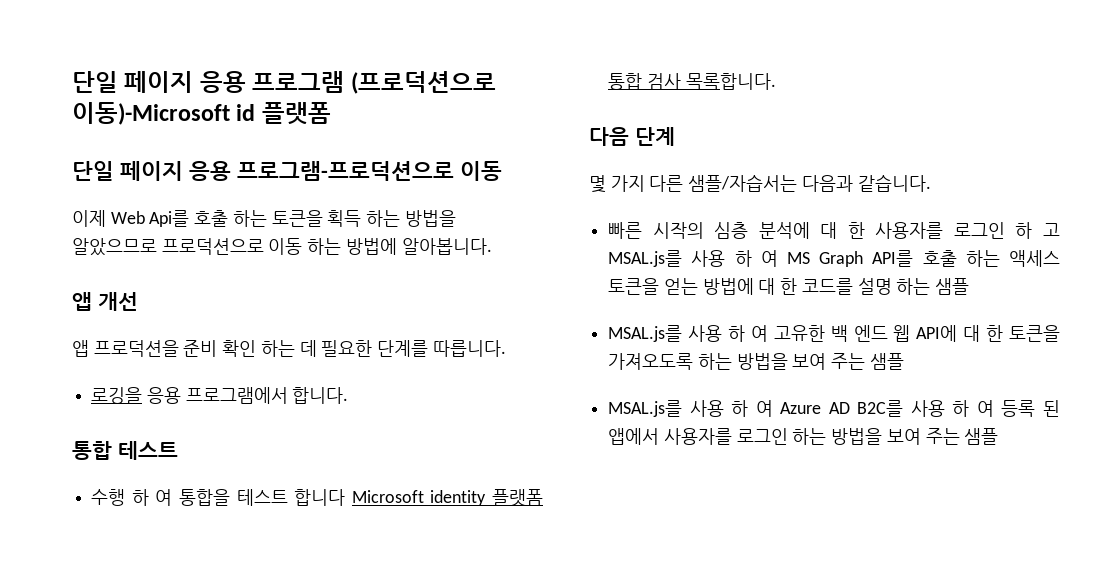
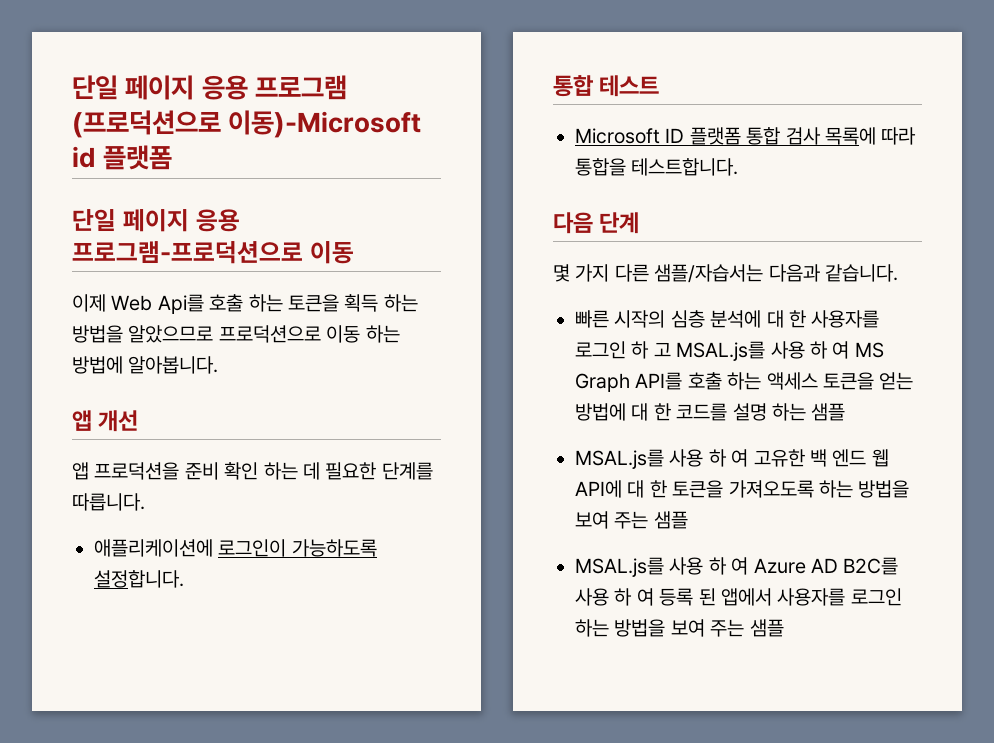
[91,387,349,404] [72,441,178,460] [91,489,543,507] [608,73,776,90] 로깅을 응용 프로그램에서 합니다. // 통합 테스트 // 수행 하 여 통합을 테스트 합니다 Microsoft identity 플랫폼 통합 검사 목록합니다. -> [94,539,377,557] [94,570,184,588] [553,75,660,97] [575,127,917,145] [575,158,739,176] 애플리케이션에 로그인이 가능하도록 설정합니다. // 통합 테스트 // Microsoft ID 플랫폼 통합 검사 목록에 따라 통합을 테스트합니다.

